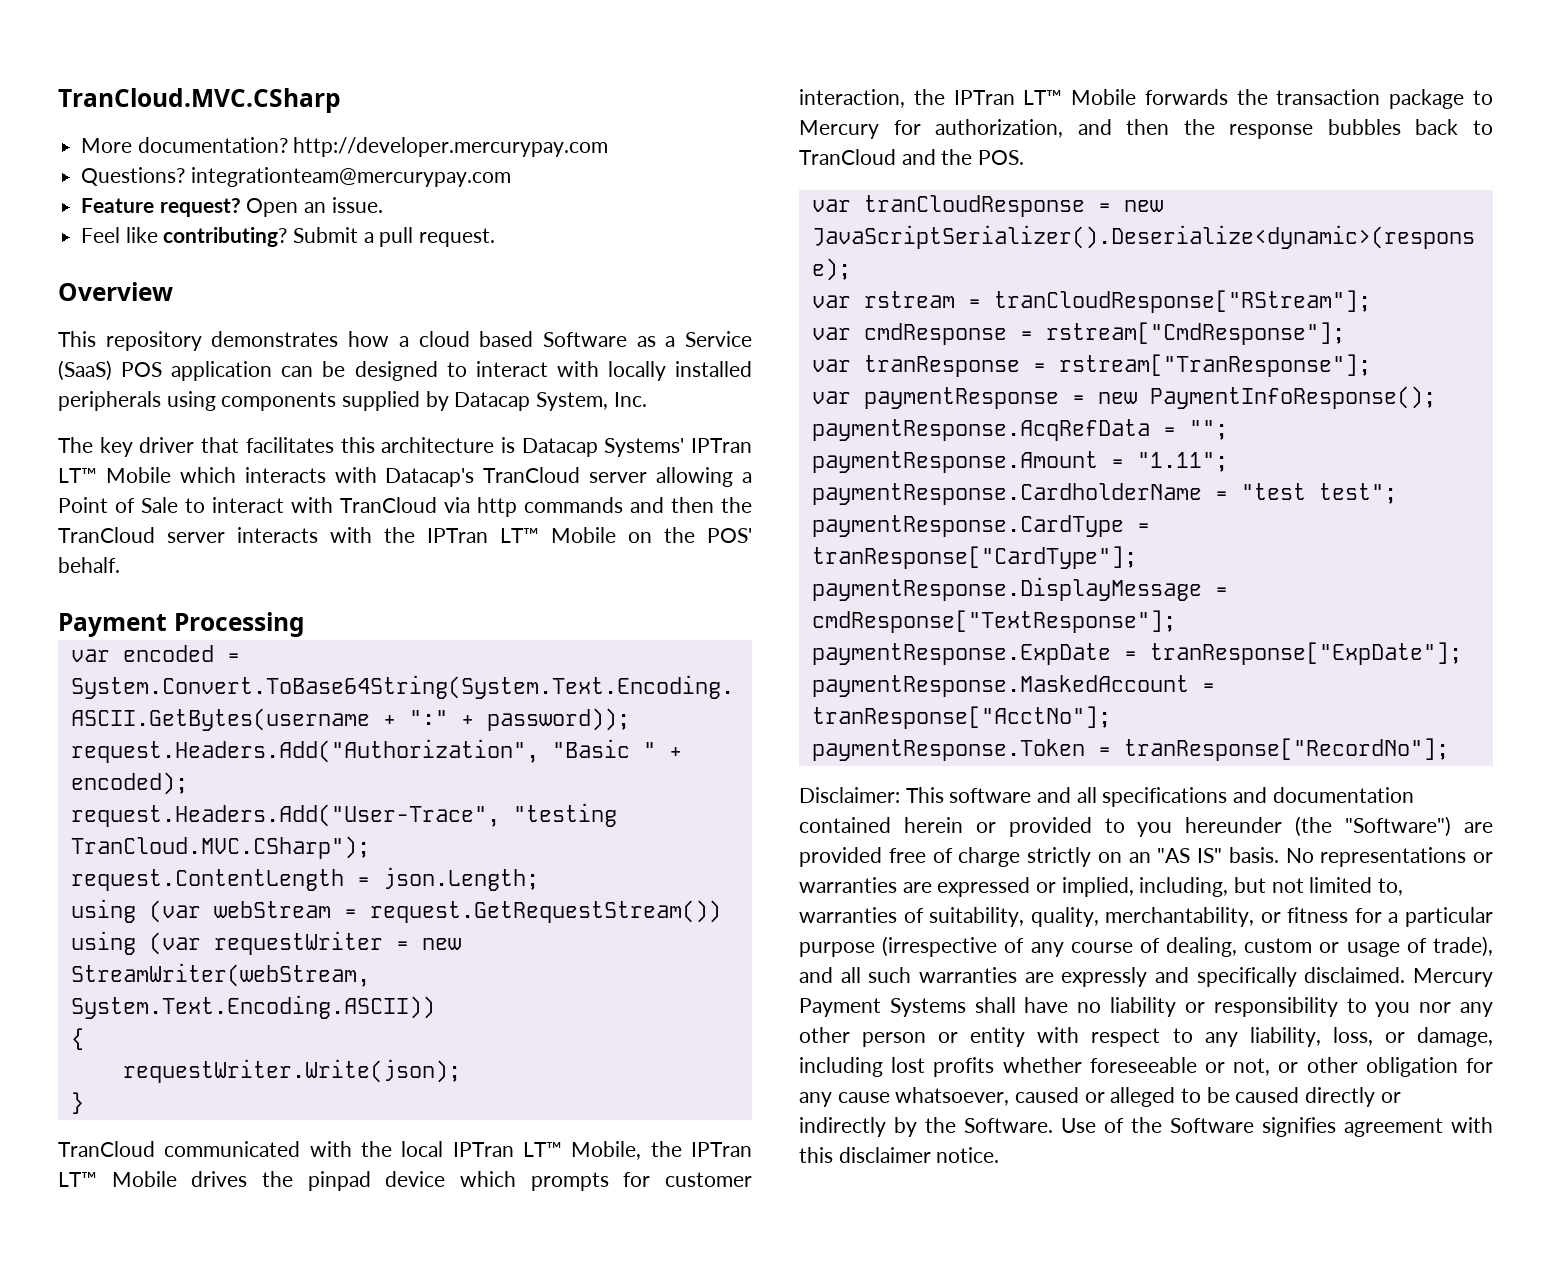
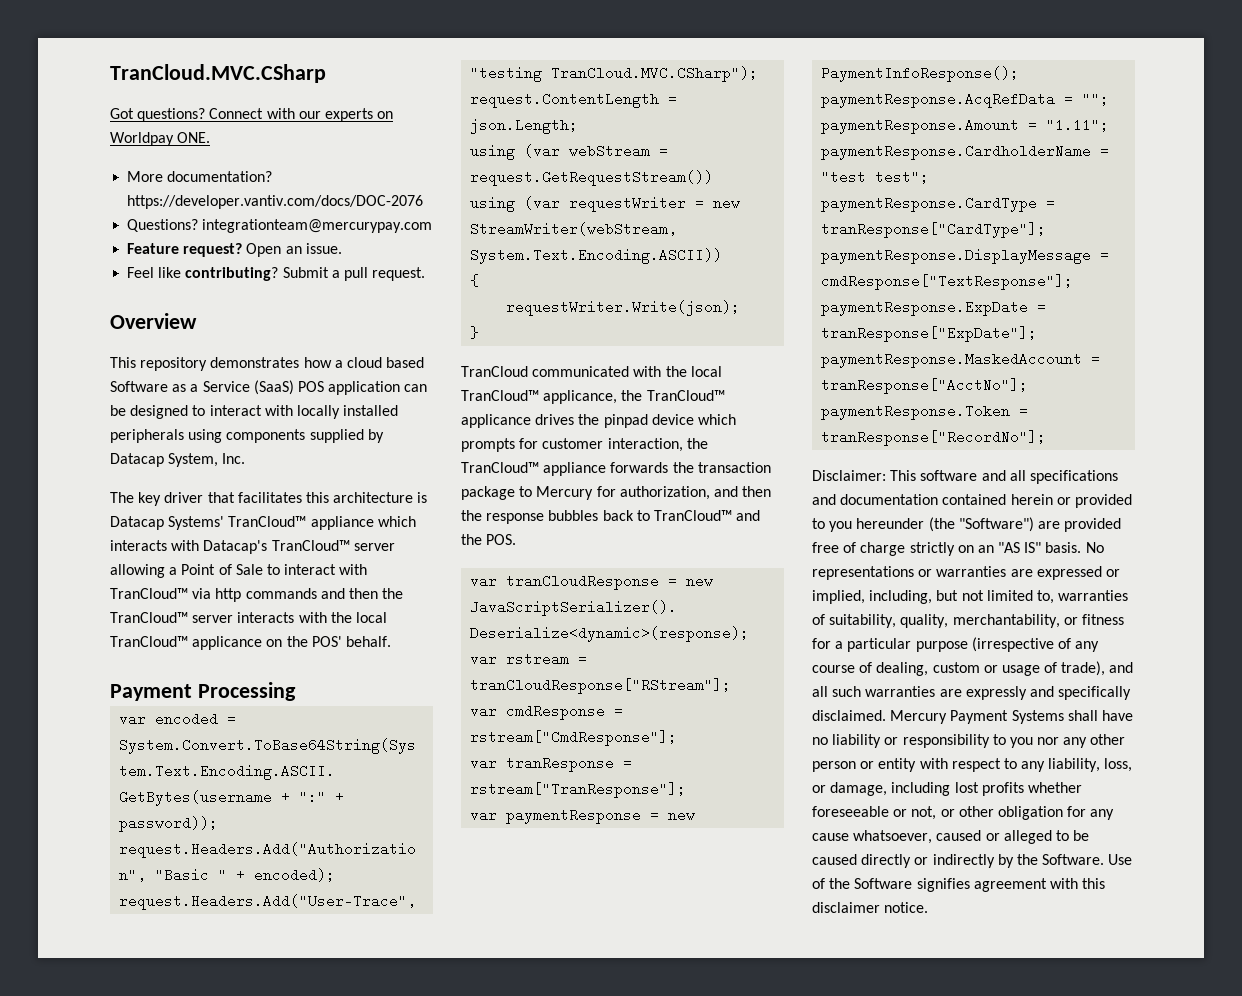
(341, 100) none -> [110,108,394,122] [110,132,211,146] // Got questions? Connect with our experts on Worldpay ONE.
[293,137,609,157] http://developer.mercurypay.com -> [127,195,424,209] https://developer.vantiv.com/docs/DOC-2076
[691,438,752,453] [58,467,171,483] IPTran LT™ Mobile -> [228,516,374,530] TranCloud™ appliance
[483,467,581,483] TranCloud -> [271,540,350,551] TranCloud™
[340,497,437,513] TranCloud -> [110,588,188,599] TranCloud™
[58,527,155,543] TranCloud -> [110,612,188,623] TranCloud™
[427,527,616,543] IPTran LT™ Mobile -> [355,612,387,623] [110,636,263,650] local TranCloud™ applicance
[452,1141,752,1160] [58,1171,177,1187] IPTran LT™ Mobile, the IPTran LT™ Mobile -> [461,390,725,404] [461,414,531,428] TranCloud™ applicance, the TranCloud™ applicance
[953,89,1137,105] IPTran LT™ Mobile -> [461,462,607,476] TranCloud™ appliance
[799,149,896,165] TranCloud -> [653,510,732,521] TranCloud™

